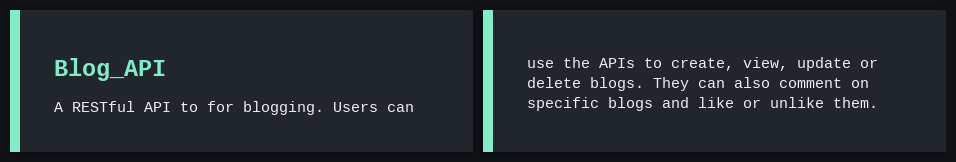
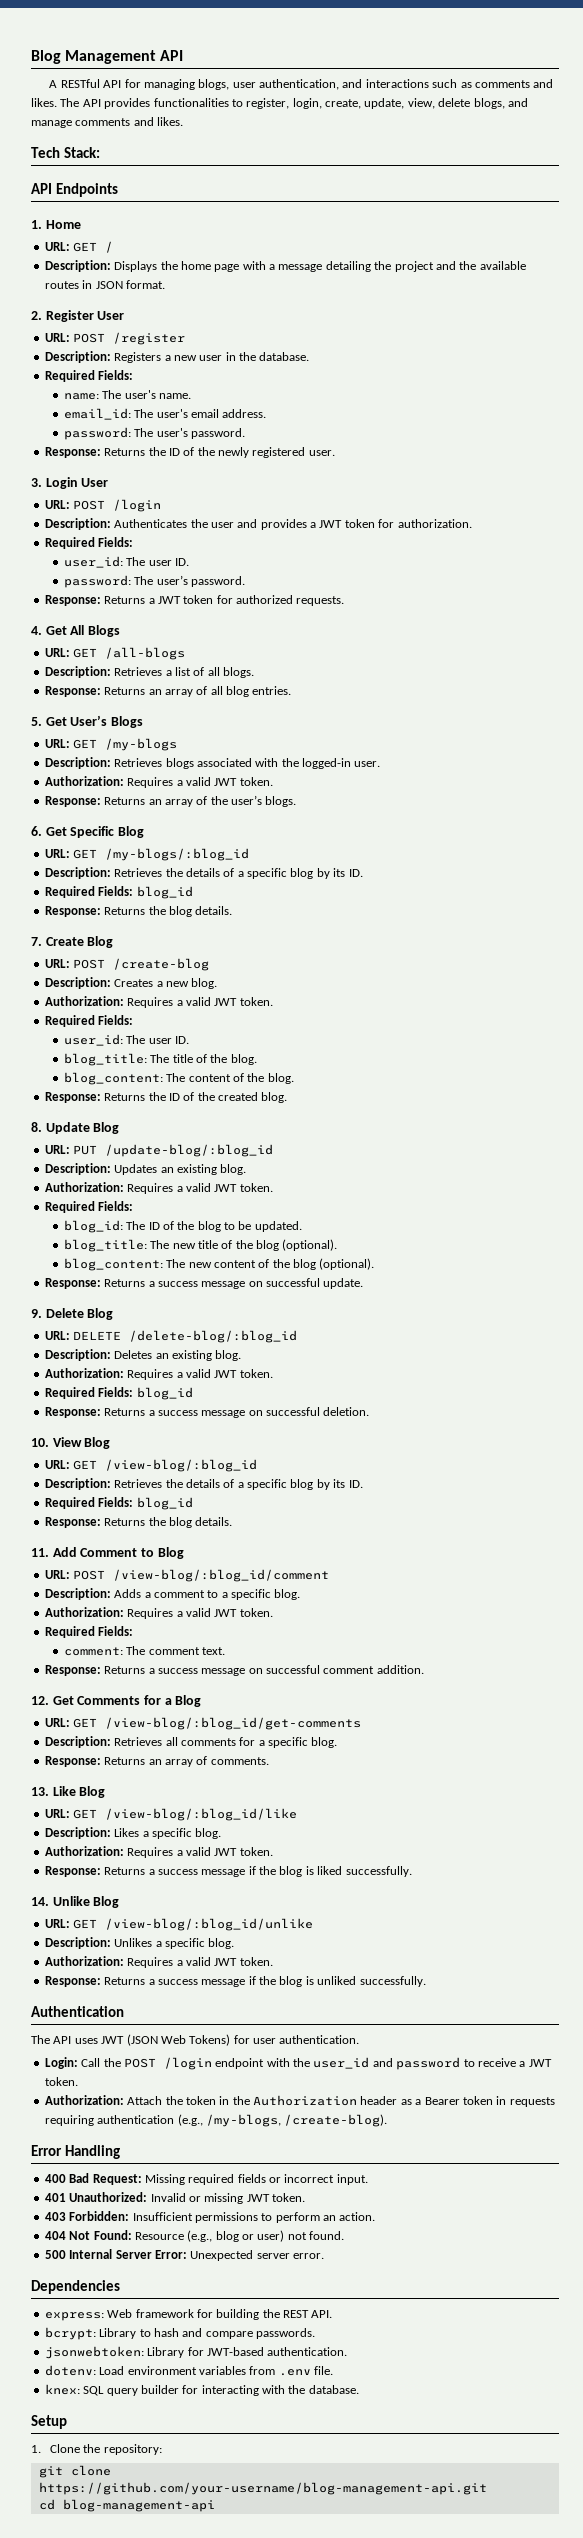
[54,58,166,81] Blog_API -> [31,50,184,64] Blog Management API
[180,101,414,115] [527,57,878,71] [527,77,869,91] [527,97,878,111] to for blogging. Users can use the APIs to create, view, update or delete blogs. They can also comment on specific blogs and like or unlike them. -> [124,79,554,90] [31,98,528,109] [31,117,184,128] [31,147,100,158] [31,183,118,197] [31,220,81,229] [44,241,114,253] [44,260,526,272] [44,280,165,289] [31,310,125,322] [44,332,186,345] [44,351,310,363] [44,370,134,382] [63,390,191,400] [63,408,267,420] [63,427,245,440] [44,447,335,458] [31,477,109,489] [44,499,162,512] [44,518,472,530] [44,537,134,549] [63,556,189,568] [63,575,245,588] [44,595,345,606] [31,625,120,637] [44,647,186,660] [44,666,254,678] [44,686,292,697] [31,715,143,728] [44,738,178,751] [44,757,381,769] [44,776,273,788] [44,795,297,807] [31,826,144,838] [44,848,250,861] [44,867,363,879] [44,886,193,899] [44,906,233,917] [31,936,114,948] [44,958,210,971] [44,977,218,989] [44,996,273,1008] [44,1015,134,1027] [63,1034,189,1046] [63,1053,257,1066] [63,1072,294,1085] [44,1092,288,1103] [31,1122,120,1134] [44,1144,274,1157] [44,1163,247,1175] [44,1182,273,1194] [44,1201,134,1213] [63,1220,302,1233] [63,1239,338,1252] [63,1258,375,1271] [44,1278,364,1289] [31,1308,114,1320] [44,1330,298,1343] [44,1349,242,1361] [44,1368,273,1380] [44,1387,193,1400] [44,1407,370,1418] [31,1437,111,1449] [44,1459,258,1472] [44,1478,363,1490] [44,1497,193,1510] [44,1517,233,1528] [31,1547,184,1559] [44,1569,330,1582] [44,1588,301,1600] [44,1607,273,1619] [44,1626,134,1638] [63,1646,225,1656] [44,1665,424,1676] [31,1695,202,1707] [44,1717,362,1730] [44,1736,338,1748] [44,1756,269,1767] [31,1786,106,1798] [44,1808,298,1821] [44,1827,222,1839] [44,1846,273,1858] [44,1866,412,1877] [31,1896,120,1908] [44,1918,314,1931] [44,1937,235,1949] [44,1956,273,1968] [44,1976,426,1987] [31,2006,124,2017] [31,2034,360,2046] [44,2057,552,2070] [44,2077,78,2086] [44,2095,555,2107] [44,2114,388,2127] [31,2145,120,2159] [44,2173,368,2185] [44,2192,305,2204] [44,2211,376,2223] [44,2230,345,2242] [44,2249,324,2261] [31,2280,120,2294] [44,2309,333,2321] [44,2327,315,2340] [44,2346,348,2359] [44,2365,333,2376] [44,2384,359,2396] [31,2415,67,2429] [31,2444,162,2455] [38,2465,111,2478] [38,2482,487,2495] [38,2499,215,2512] for managing blogs, user authentication, and interactions such as comments and likes. The API provides functionalities to register, login, create, update, view, delete blogs, and manage comments and likes. // Tech Stack: // API Endpoints // 1. Home // URL: GET / // Description: Displays the home page with a message detailing the project and the available routes in JSON format. // 2. Register User // URL: POST /register // Description: Registers a new user in the database. // Required Fields: // name: The user's name. // email_id: The user's email address. // password: The user's password. // Response: Returns the ID of the newly registered user. // 3. Login User // URL: POST /login // Description: Authenticates the user and provides a JWT token for authorization. // Required Fields: // user_id: The user ID. // password: The user’s password. // Response: Returns a JWT token for authorized requests. // 4. Get All Blogs // URL: GET /all-blogs // Description: Retrieves a list of all blogs. // Response: Returns an array of all blog entries. // 5. Get User’s Blogs // URL: GET /my-blogs // Description: Retrieves blogs associated with the logged-in user. // Authorization: Requires a valid JWT token. // Response: Returns an array of the user’s blogs. // 6. Get Specific Blog // URL: GET /my-blogs/:blog_id // Description: Retrieves the details of a specific blog by its ID. // Required Fields: blog_id // Response: Returns the blog details. // 7. Create Blog // URL: POST /create-blog // Description: Creates a new blog. // Authorization: Requires a valid JWT token. // Required Fields: // user_id: The user ID. // blog_title: The title of the blog. // blog_content: The content of the blog. // Response: Returns the ID of the created blog. // 8. Update Blog // URL: PUT /update-blog/:blog_id // Description: Updates an existing blog. // Authorization: Requires a valid JWT token. // Required Fields: // blog_id: The ID of the blog to be updated. // blog_title: The new title of the blog (optional). // blog_content: The new content of the blog (optional). // Response: Returns a success message on successful update. // 9. Delete Blog // URL: DELETE /delete-blog/:blog_id // Description: Deletes an existing blog. // Authorization: Requires a valid JWT token. // Required Fields: blog_id // Response: Returns a success message on successful deletion. // 10. View Blog // URL: GET /view-blog/:blog_id // Description: Retrieves the details of a specific blog by its ID. // Required Fields: blog_id // Response: Returns the blog details. // 11. Add Comment to Blog // URL: POST /view-blog/:blog_id/comment // Description: Adds a comment to a specific blog. // Authorization: Requires a valid JWT token. // Required Fields: // comment: The comment text. // Response: Returns a success message on successful comment addition. // 12. Get Comments for a Blog // URL: GET /view-blog/:blog_id/get-comments // Description: Retrieves all comments for a specific blog. // Response: Returns an array of comments. // 13. Like Blog // URL: GET /view-blog/:blog_id/like // Description: Likes a specific blog. // Authorization: Requires a valid JWT token. // Response: Returns a success message if the blog is liked successfully. // 14. Unlike Blog // URL: GET /view-blog/:blog_id/unlike // Description: Unlikes a specific blog. // Authorization: Requires a valid JWT token. // Response: Returns a success message if the blog is unliked successfully. // Authentication // The API uses JWT (JSON Web Tokens) for user authentication. // Login: Call the POST /login endpoint with the user_id and password to receive a JWT token. // Authorization: Attach the token in the Authorization header as a Bearer token in requests requiring authentication (e.g., /my-blogs, /create-blog). // Error Handling // 400 Bad Request: Missing required fields or incorrect input. // 401 Unauthorized: Invalid or missing JWT token. // 403 Forbidden: Insufficient permissions to perform an action. // 404 Not Found: Resource (e.g., blog or user) not found. // 500 Internal Server Error: Unexpected server error. // Dependencies // express: Web framework for building the REST API. // bcrypt: Library to hash and compare passwords. // jsonwebtoken: Library for JWT-based authentication. // dotenv: Load environment variables from .env file. // knex: SQL query builder for interacting with the database. // Setup // 1. Clone the repository: // git clone https://github.com/your-username/blog-management-api.git // cd blog-management-api

